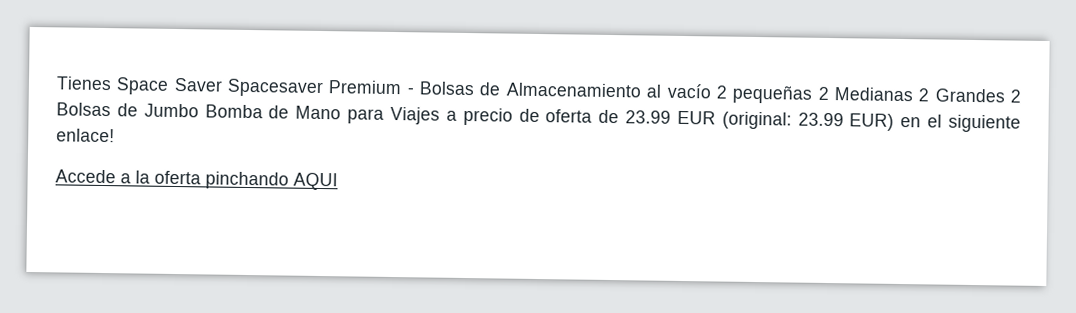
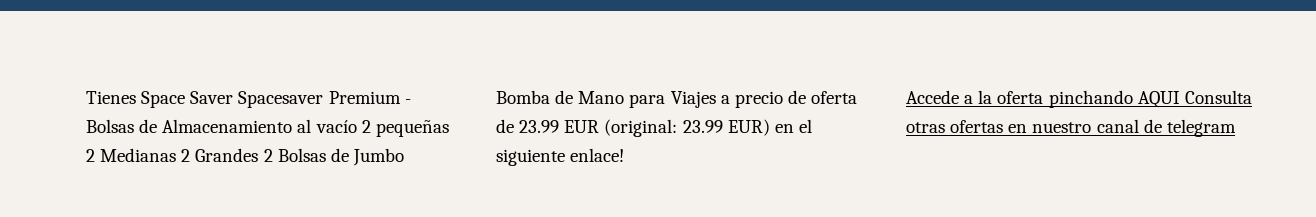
(338, 181) none -> [1184,90,1252,104] [906,119,1236,137] Consulta otras ofertas en nuestro canal de telegram

